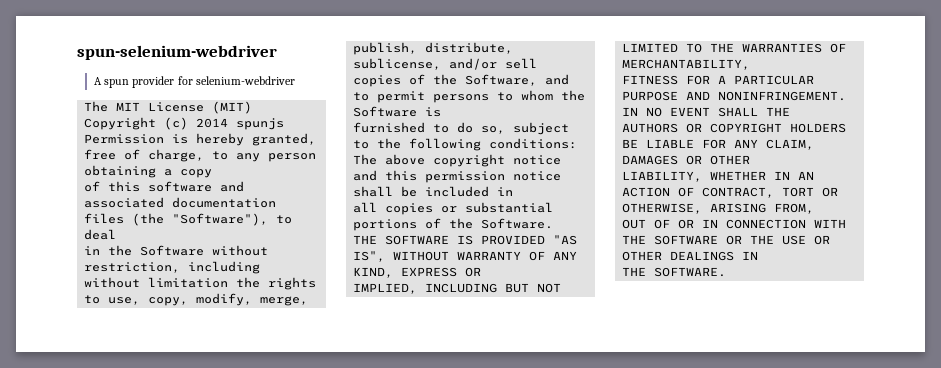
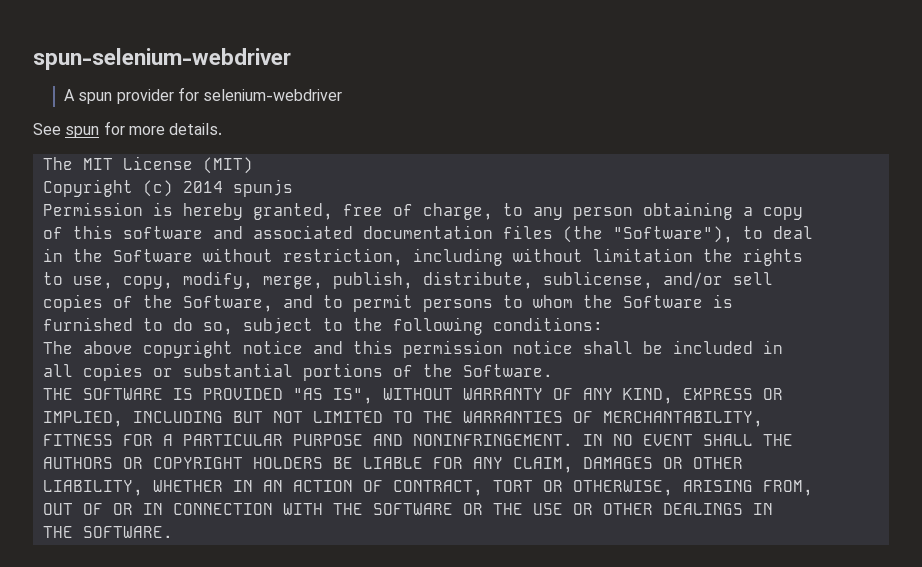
(295, 80) none -> [33,121,223,138] // See spun for more details.

